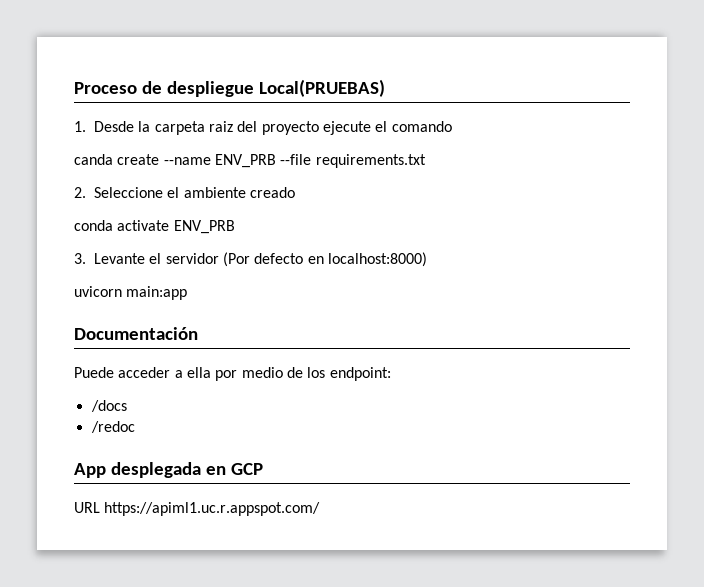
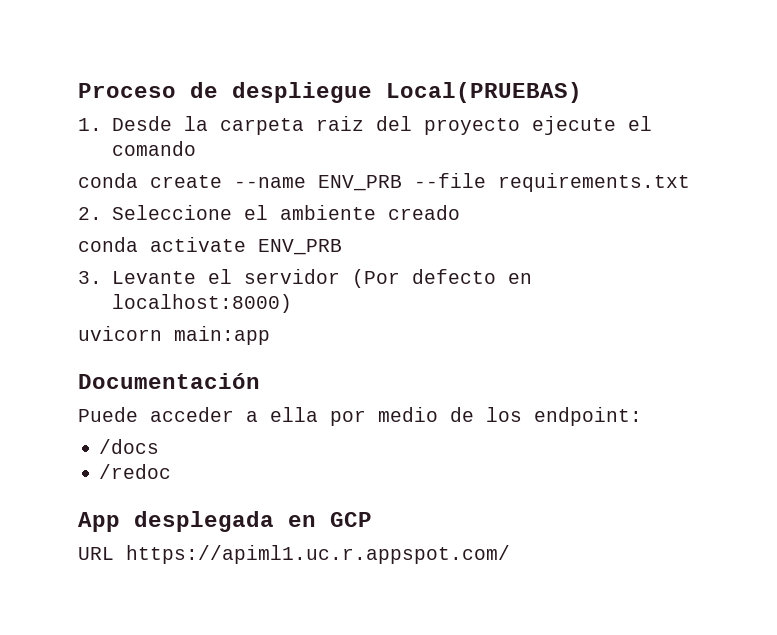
[74,154,113,165] canda -> [78,173,138,188] conda

